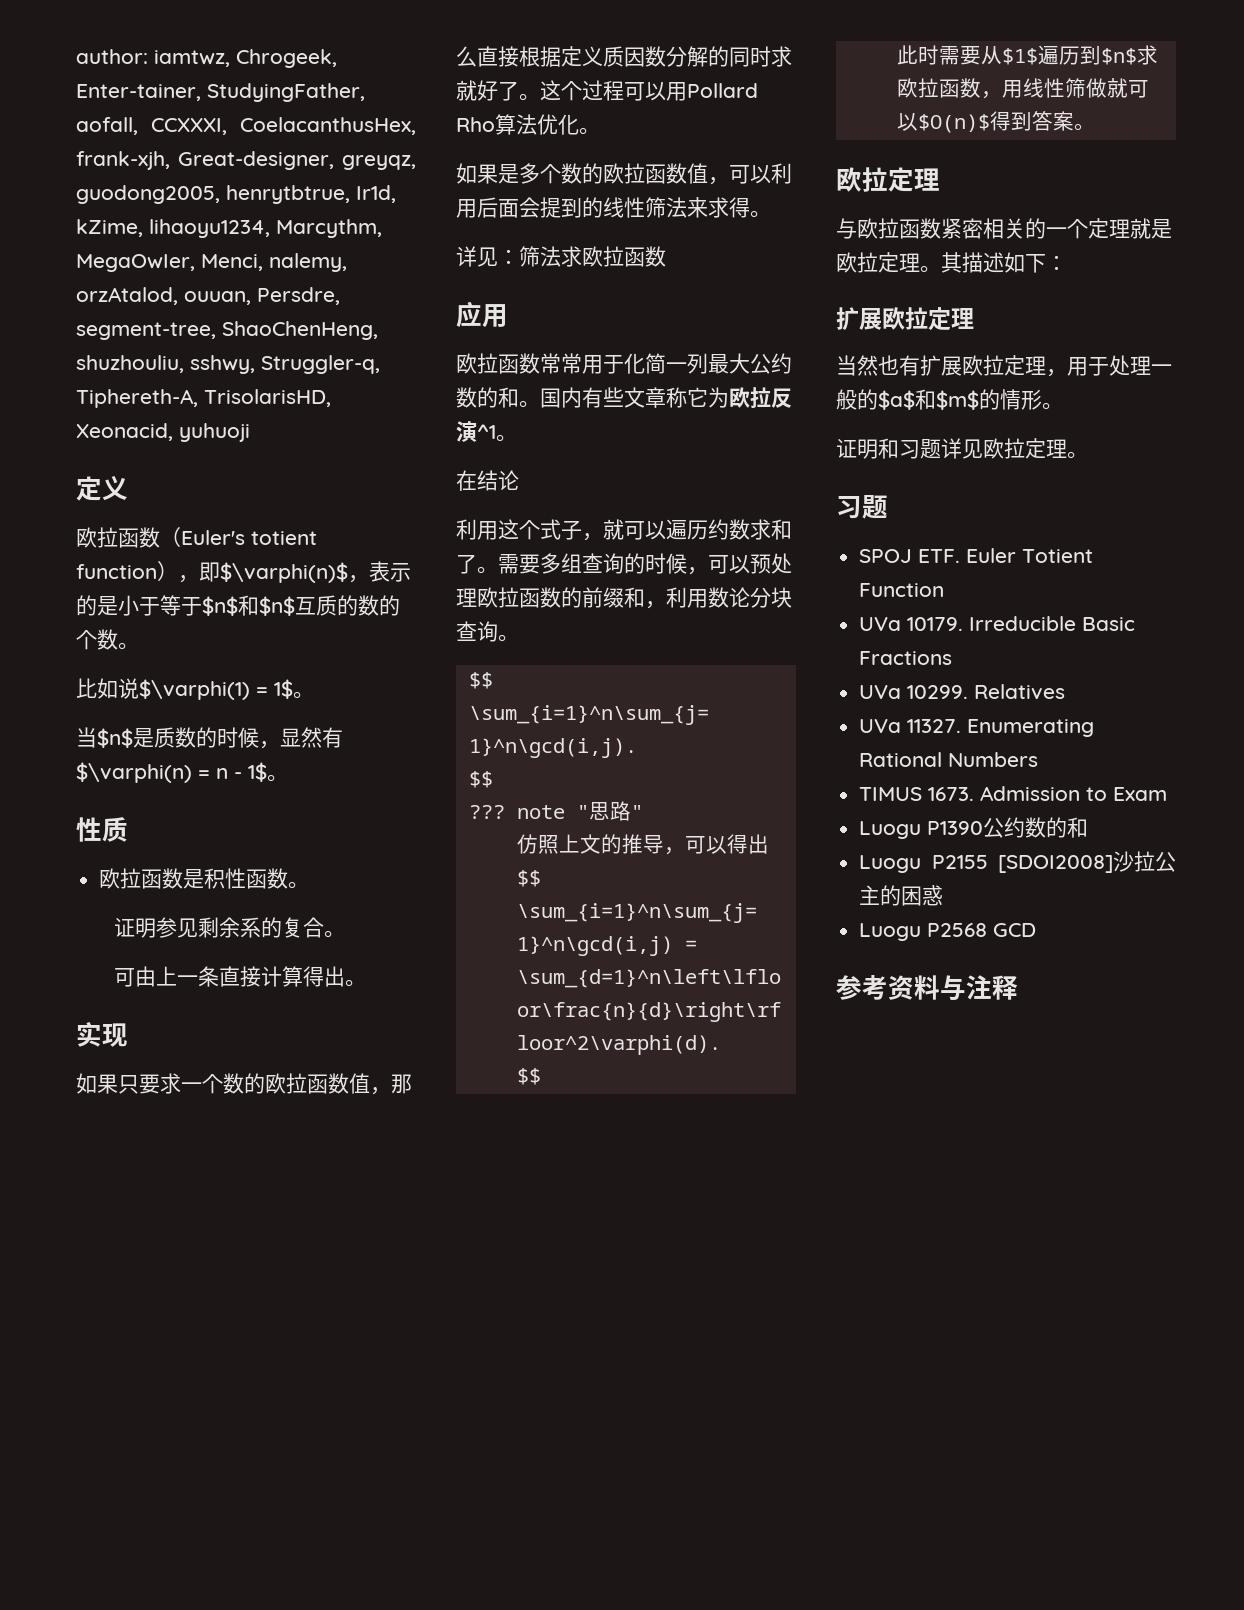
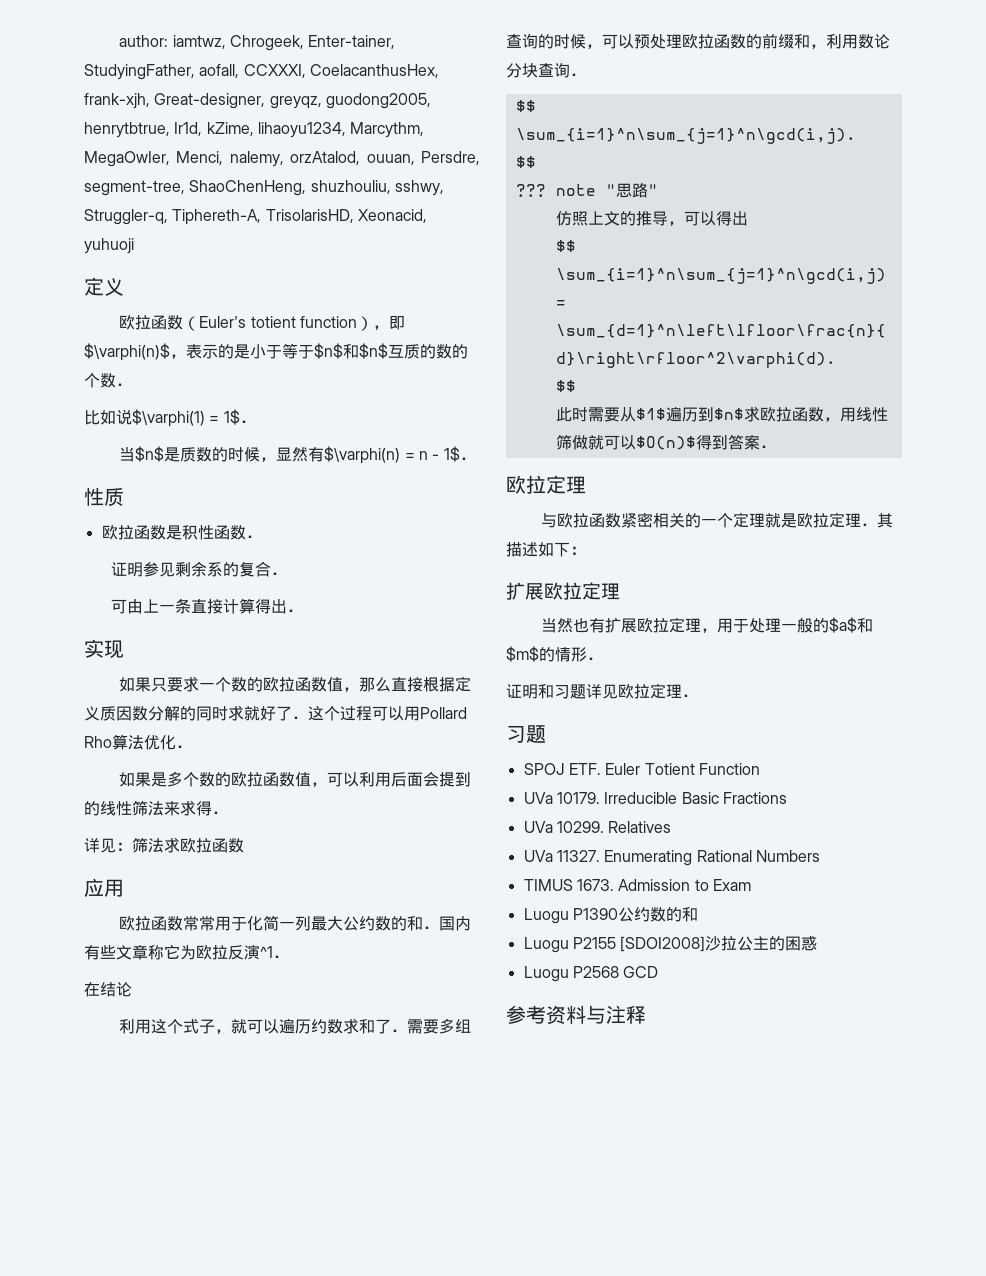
[118,642,139,650] 。 -> [116,383,132,386] ．
[293,691,314,699] 。 -> [239,420,256,423] ．
[267,774,288,782] 。 -> [459,457,476,460] ．
[288,881,310,889] 。 -> [245,535,262,538] ．
[323,930,345,938] 。 -> [271,572,288,575] ．
[344,979,366,987] 。 -> [287,609,304,612] ．
[519,93,540,101] 。 -> [292,716,308,719] ．
[579,127,600,135] 。 -> [176,745,192,748] ．
[750,210,771,218] 。 -> [212,811,228,814] ．
[519,400,540,408] 。 -> [423,926,440,929] ．
[496,434,517,442] 。 -> [273,955,289,958] ．
[477,566,498,574] 。 -> [391,1029,408,1032] ．
[498,634,519,642] 。 -> [570,73,586,76] ．
[1073,123,1095,131] 。 -> [759,445,776,448] ．
[920,265,941,273] 。 -> [861,523,878,526] ．
[1042,402,1063,410] 。 -> [587,657,603,660] ．
[1067,451,1088,459] 。 -> [682,694,698,697] ．

